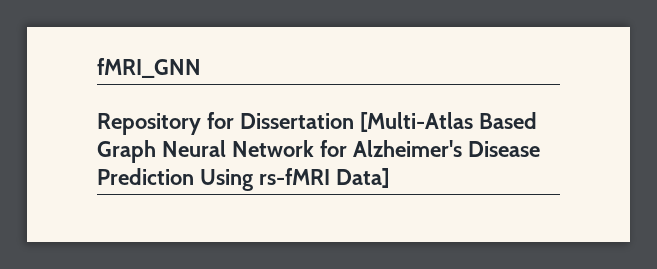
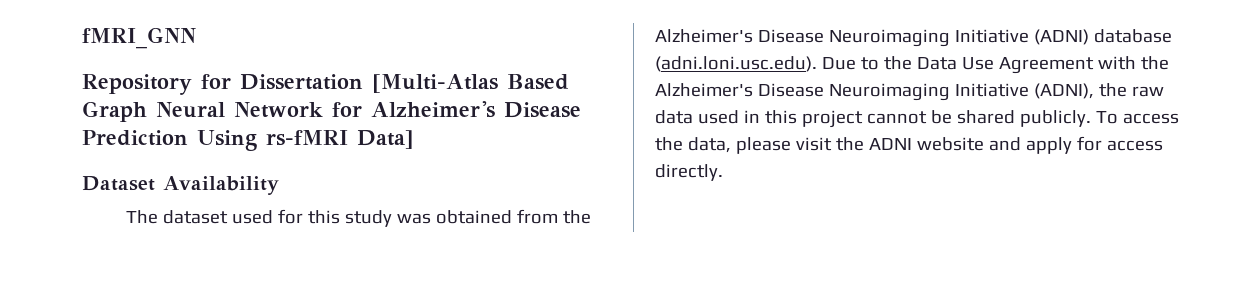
(389, 178) none -> [82,176,279,195] [125,209,591,227] [655,29,1172,47] [655,56,1169,74] [655,83,1164,101] [655,110,1179,128] [655,136,1163,154] [655,164,723,181] // Dataset Availability // The dataset used for this study was obtained from the Alzheimer's Disease Neuroimaging Initiative (ADNI) database (adni.loni.usc.edu). Due to the Data Use Agreement with the Alzheimer's Disease Neuroimaging Initiative (ADNI), the raw data used in this project cannot be shared publicly. To access the data, please visit the ADNI website and apply for access directly.

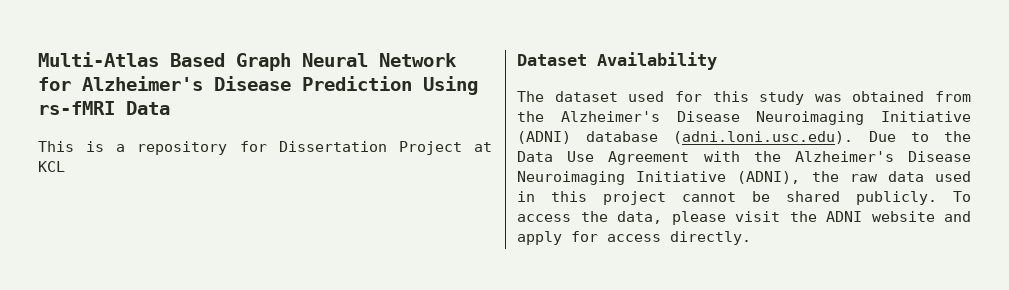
[82,27,196,49] [82,74,498,95] fMRI_GNN // Repository for Dissertation [Multi-Atlas -> [38,52,159,67] Multi-Atlas
[357,130,414,149] Data] -> [126,101,170,115] [38,141,492,155] [38,161,65,172] Data // This is a repository for Dissertation Project at KCL

